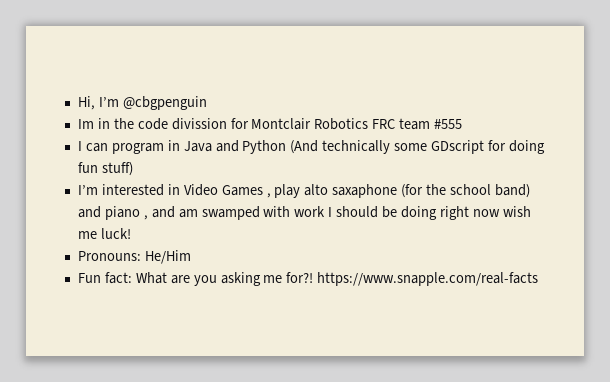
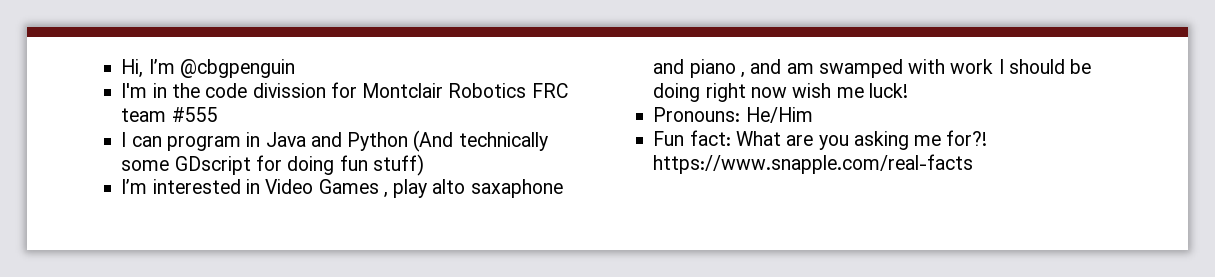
[77,119,94,129] Im -> [121,83,148,98] I'm
[401,184,530,198] (for the school band) -> (563, 188) none

